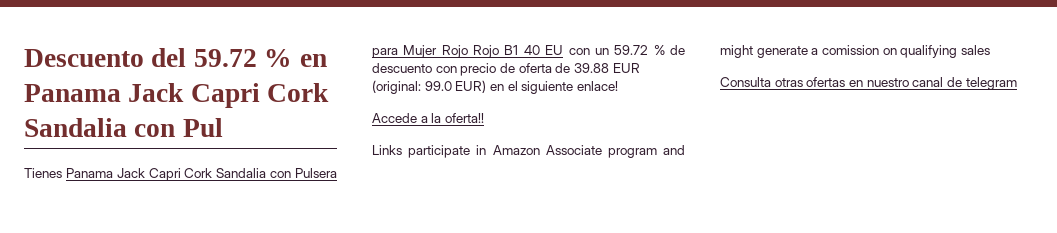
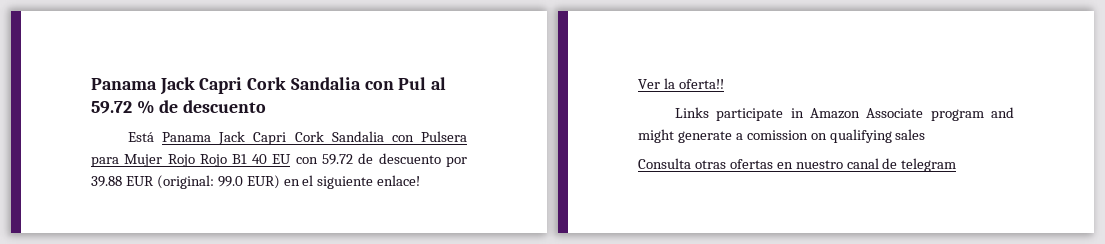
[24,48,327,67] Descuento del 59.72 % en -> (91, 84) none
[24,168,62,178] // Tienes -> [431,77,447,90] [91,100,267,114] [127,132,154,142] al 59.72 % de descuento // Está
[594,45,685,55] [372,63,571,76] un 59.72 % de descuento con precio de oferta de -> [321,153,468,167] 59.72 de descuento por
[372,113,428,123] Accede a -> [638,79,660,89] Ver

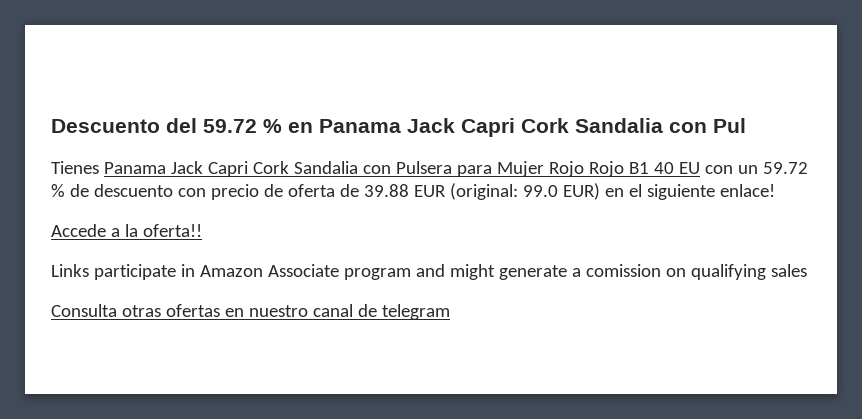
(91, 84) none -> [51,118,313,133] Descuento del 59.72 % en
[431,77,447,90] [91,100,267,114] [127,132,154,142] al 59.72 % de descuento // Está -> [51,161,99,174] // Tienes
[321,153,468,167] 59.72 de descuento por -> [737,162,808,174] [51,184,359,200] un 59.72 % de descuento con precio de oferta de
[638,79,660,89] Ver -> [51,224,120,237] Accede a

